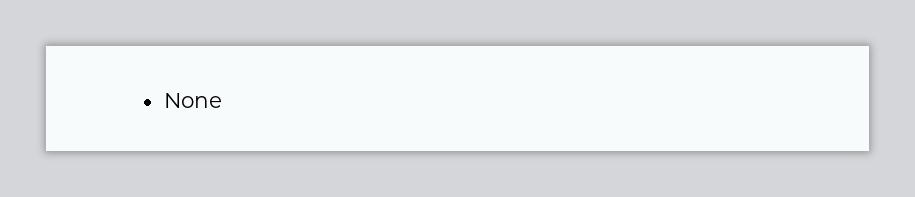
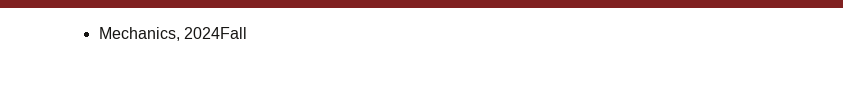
[163,93,222,108] None -> [98,27,247,41] Mechanics, 2024Fall

